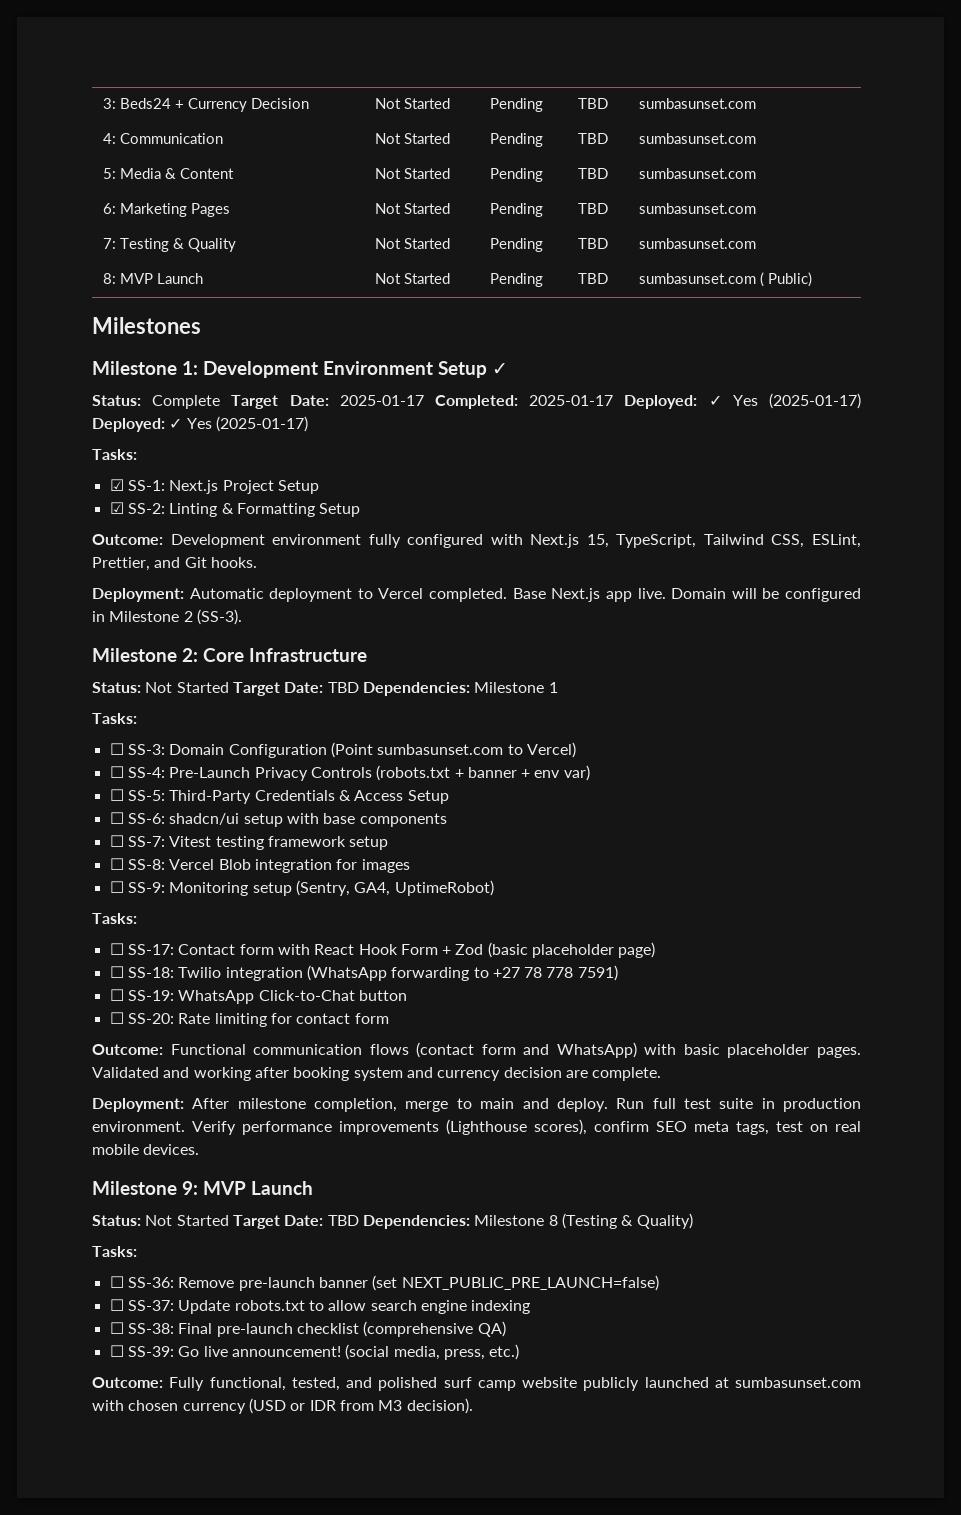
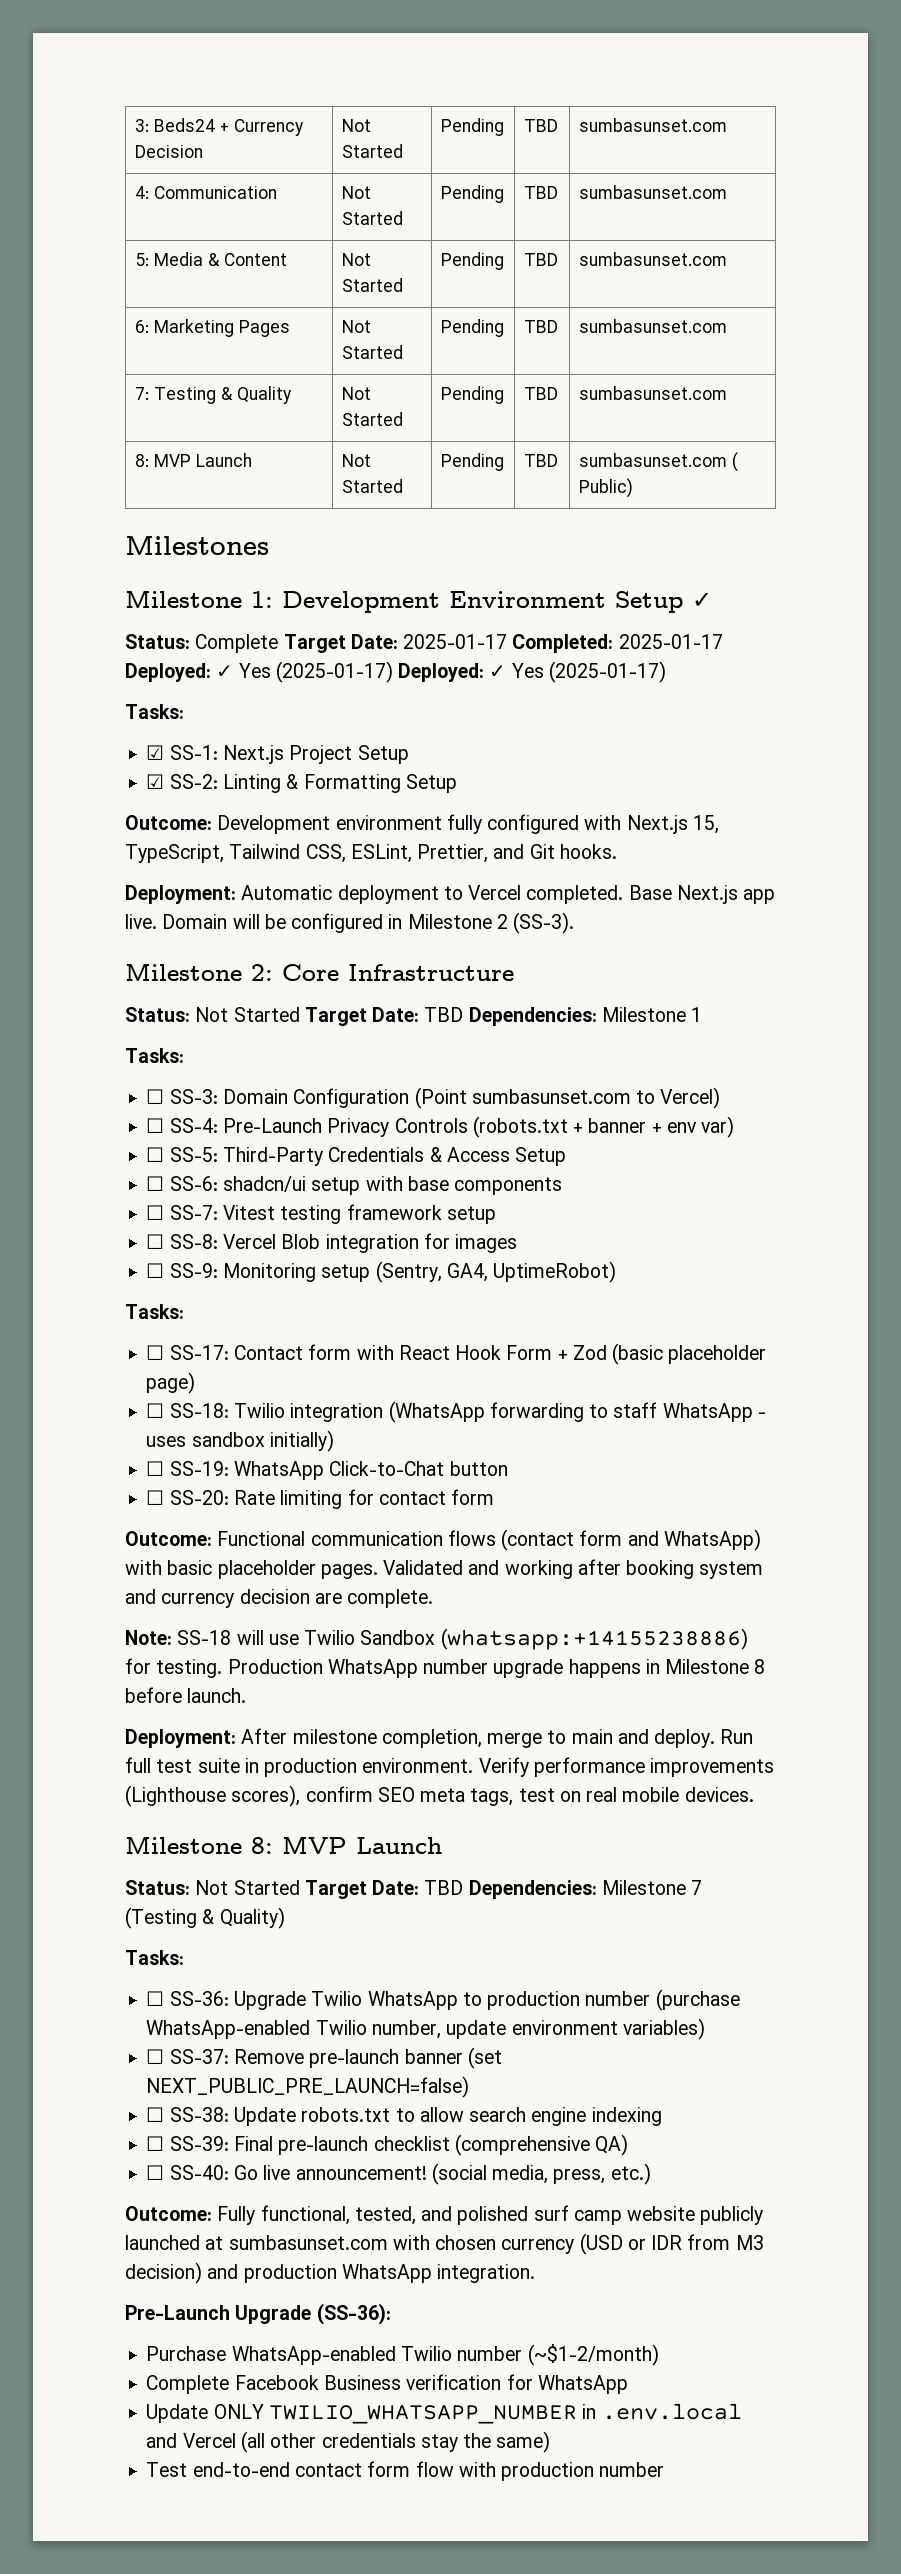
[492,965,618,981] +27 78 778 7591) -> [613,1402,766,1422] [146,1430,334,1452] staff WhatsApp - uses sandbox initially)
(662, 1074) none -> [125,1628,748,1650] [125,1658,766,1678] [125,1687,247,1703] // Note: SS-18 will use Twilio Sandbox (whatsapp:+14155238886) for testing. Production WhatsApp number upgrade happens in Milestone 8 before launch.
[182,1181,198,1195] 9: -> [251,1837,273,1854] 8:
[548,1215,558,1226] 8 -> [691,1880,703,1895] 7
(174, 1282) none -> [233,1989,740,2011] [146,2018,705,2040] [146,2049,229,2064] Upgrade Twilio WhatsApp to production number (purchase WhatsApp-enabled Twilio number, update environment variables) // ☐ SS-37:
[127,1300,174,1311] SS-37: -> [169,2107,229,2122] SS-38:
[127,1323,174,1334] SS-38: -> [169,2136,229,2151] SS-39:
[127,1346,174,1357] SS-39: -> [169,2165,229,2180] SS-40:
[406,1398,473,1414] decision). -> [125,2262,536,2284] [125,2303,391,2325] [146,2344,659,2366] [146,2374,628,2394] [146,2403,742,2424] [146,2431,551,2453] [146,2461,665,2481] decision) and production WhatsApp integration. // Pre-Launch Upgrade (SS-36): // Purchase WhatsApp-enabled Twilio number (~$1-2/month) // Complete Facebook Business verification for WhatsApp // Update ONLY TWILIO_WHATSAPP_NUMBER in .env.local and Vercel (all other credentials stay the same) // Test end-to-end contact form flow with production number

